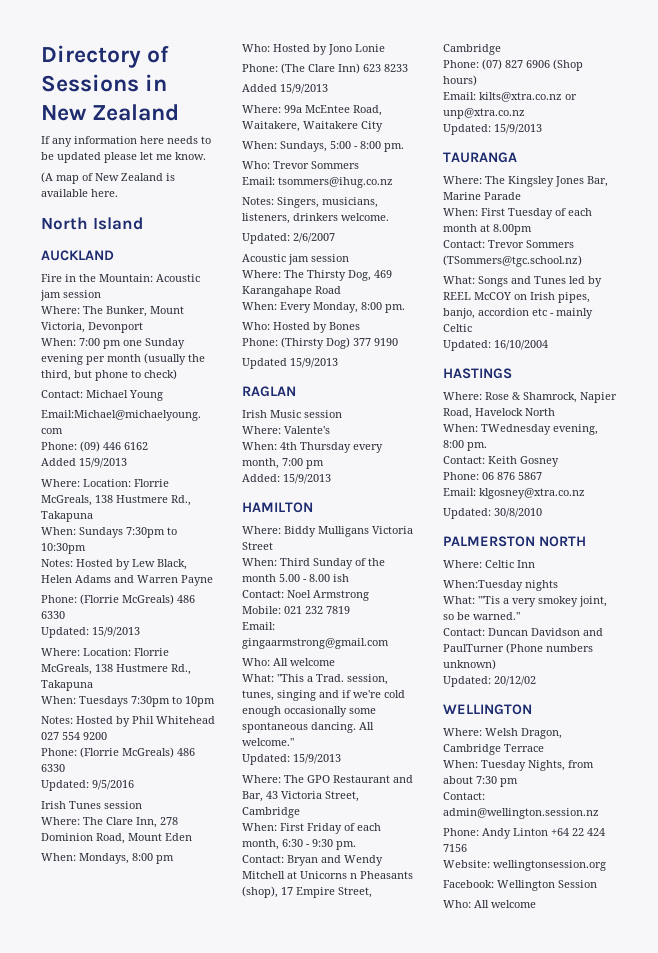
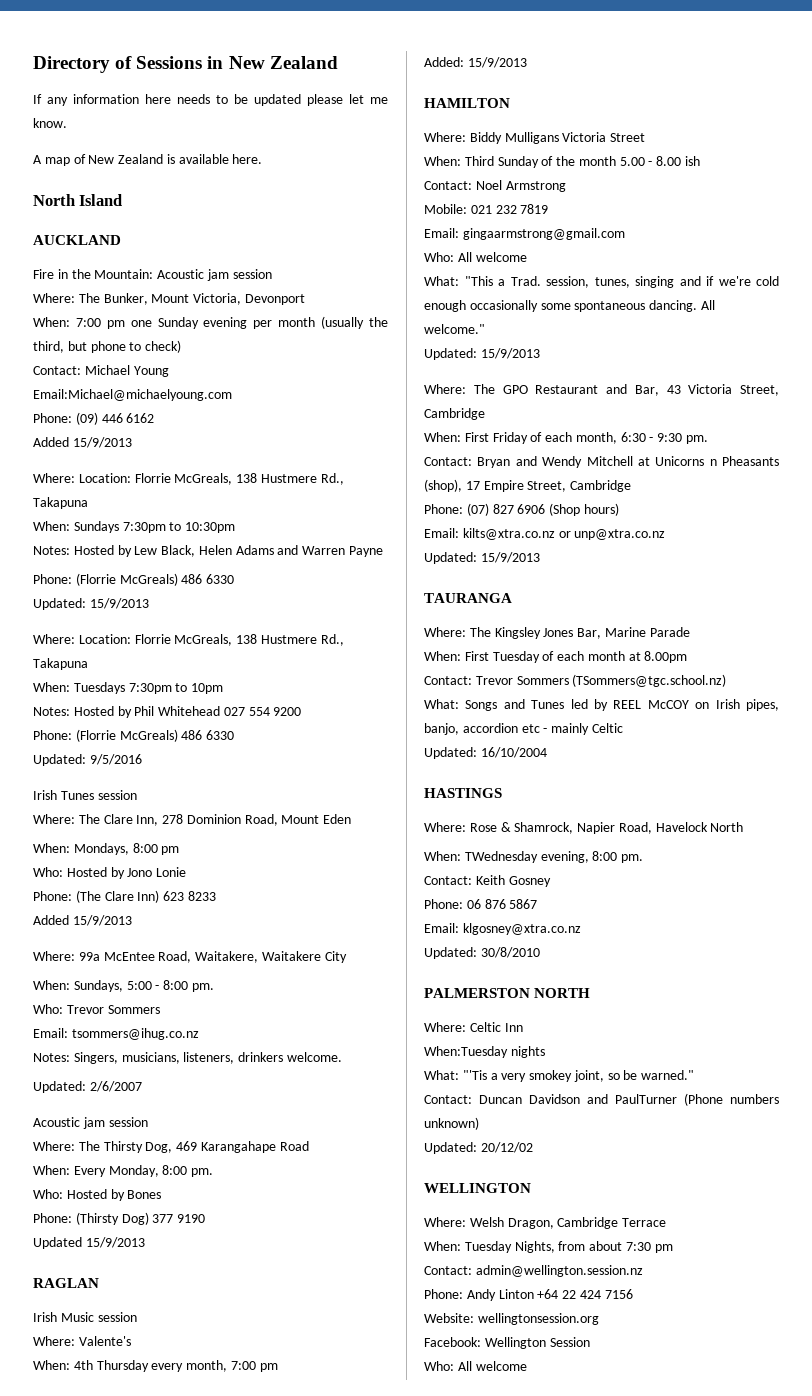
[41,172,53,183] (A -> [33,155,42,164] A

